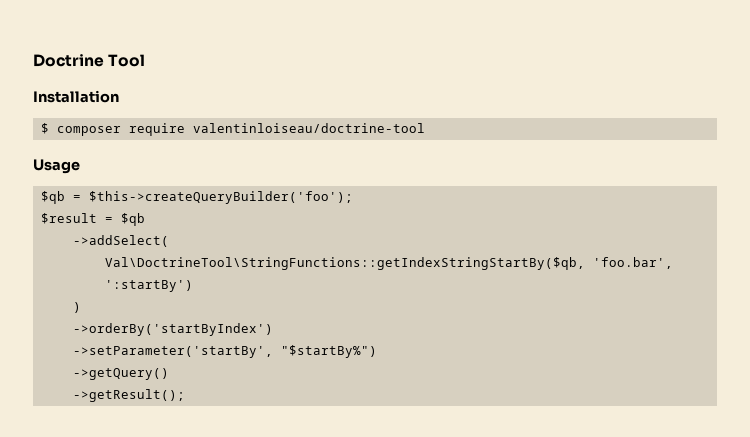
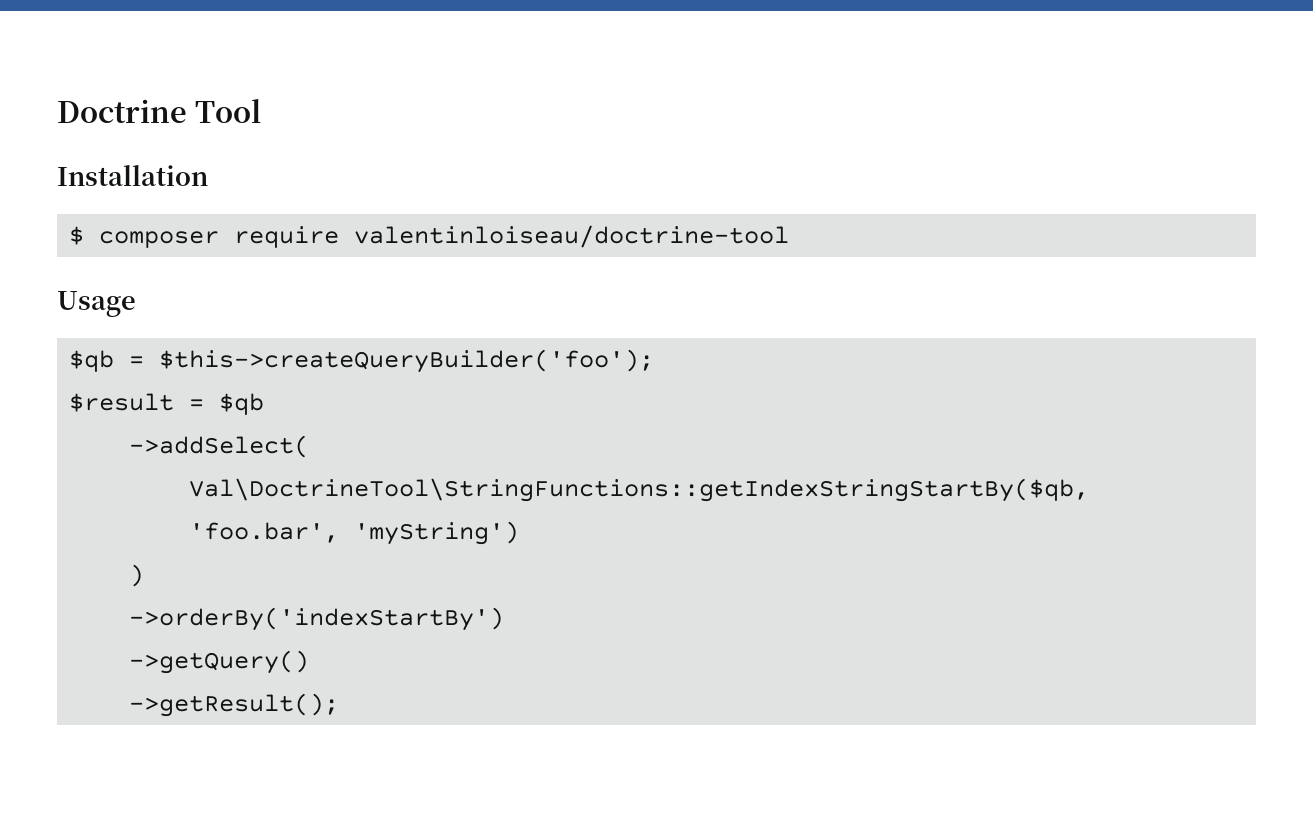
[104,280,193,292] ':startBy') -> [354,521,520,545] 'myString')
[72,323,273,336] [72,345,377,358] ->orderBy('startByIndex') // ->setParameter('startBy', "$startBy%") -> [129,607,505,631] ->orderBy('indexStartBy')

